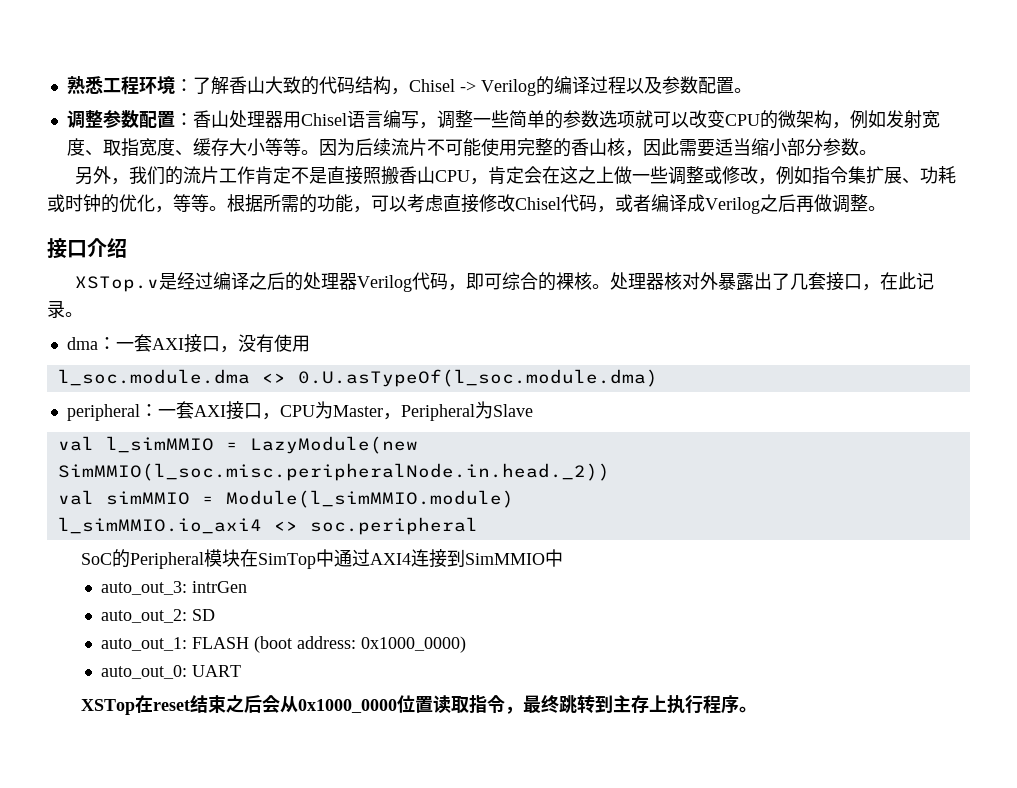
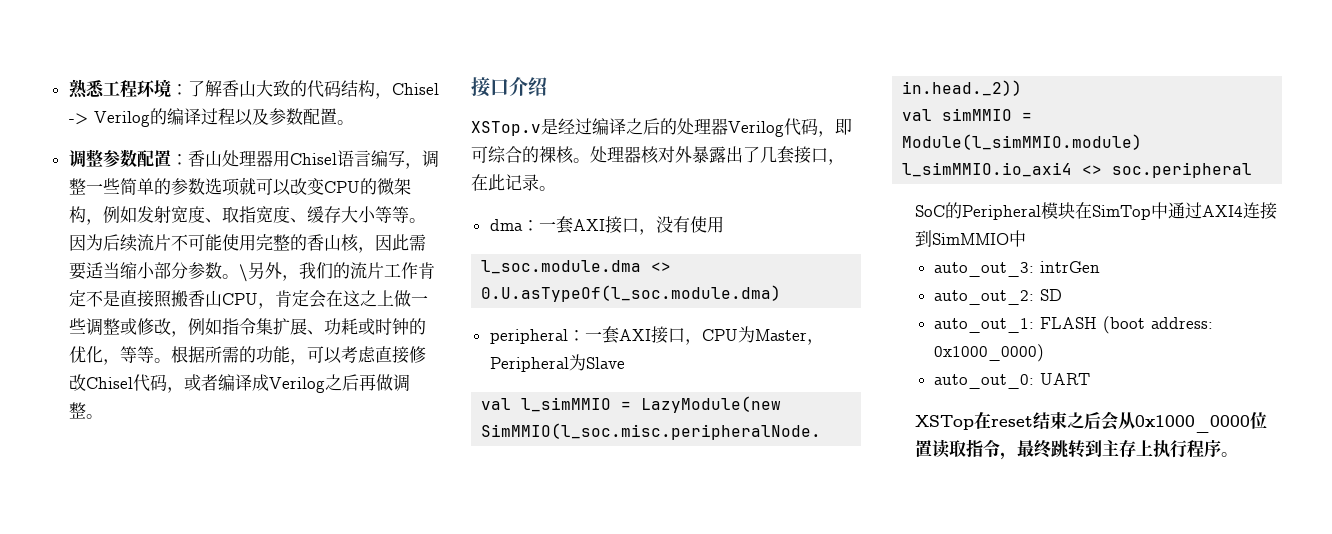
(877, 152) // -> [238,264,248,282] \

